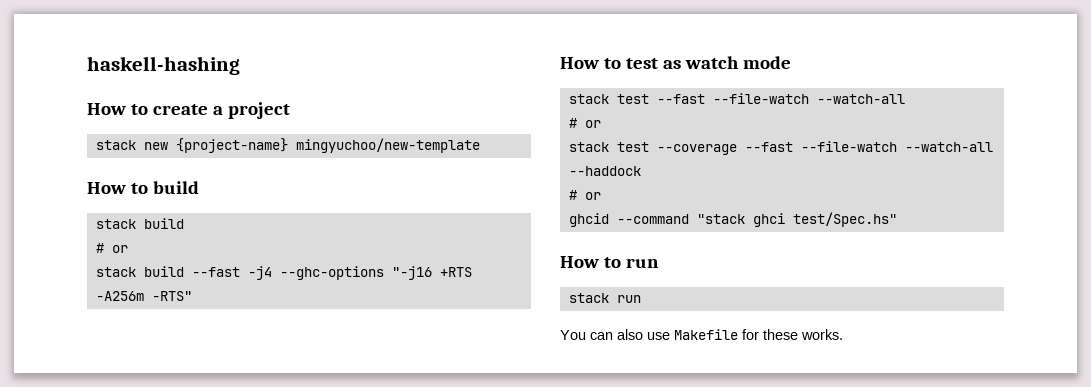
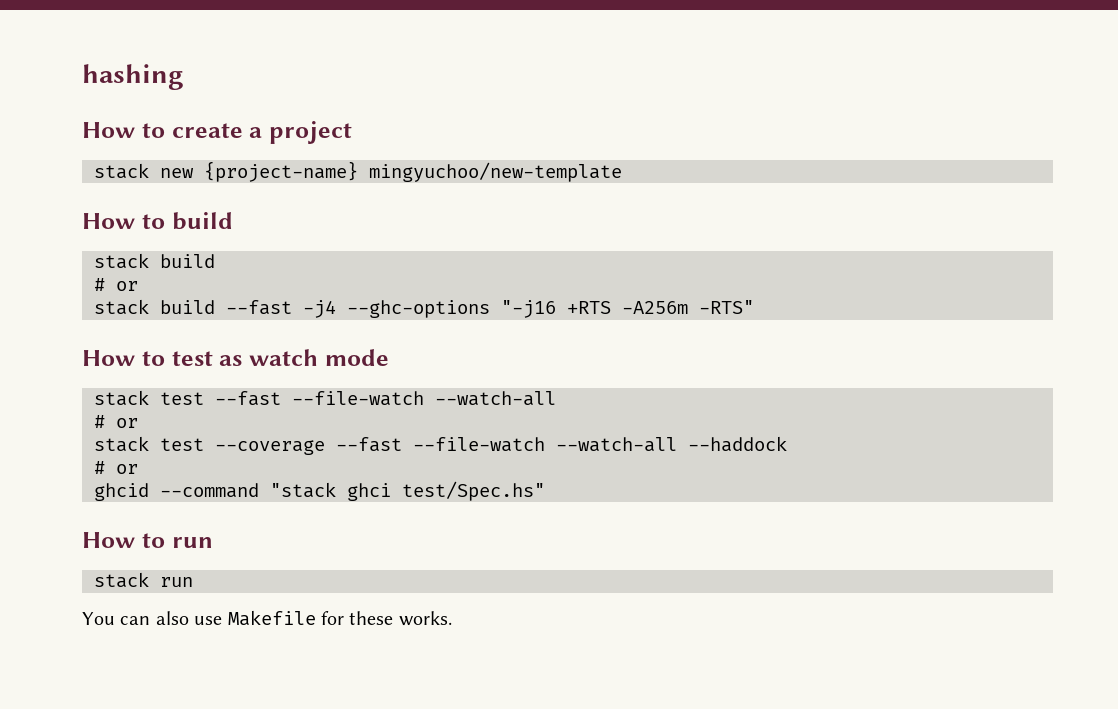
[87,56,240,75] haskell-hashing -> [82,64,184,90] hashing

